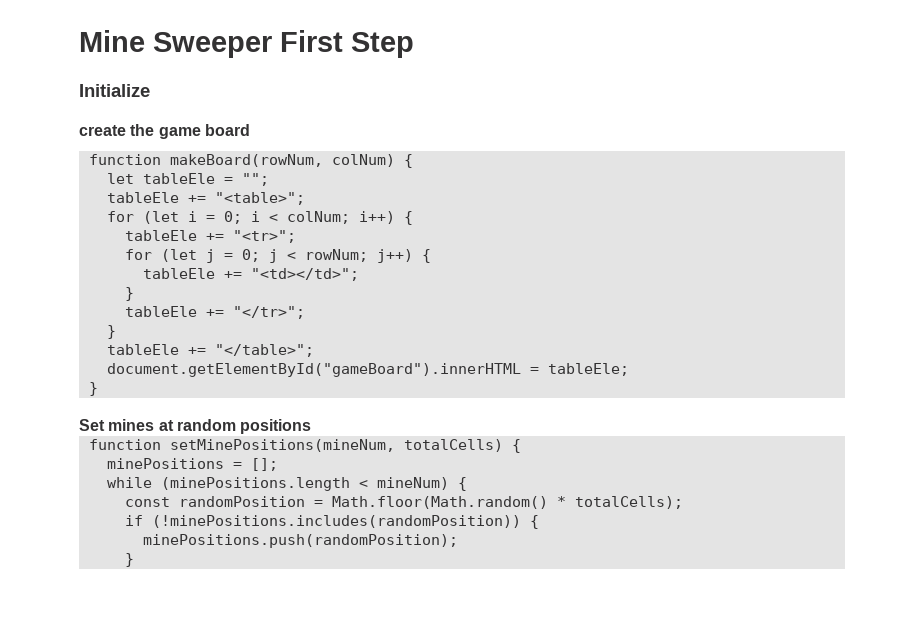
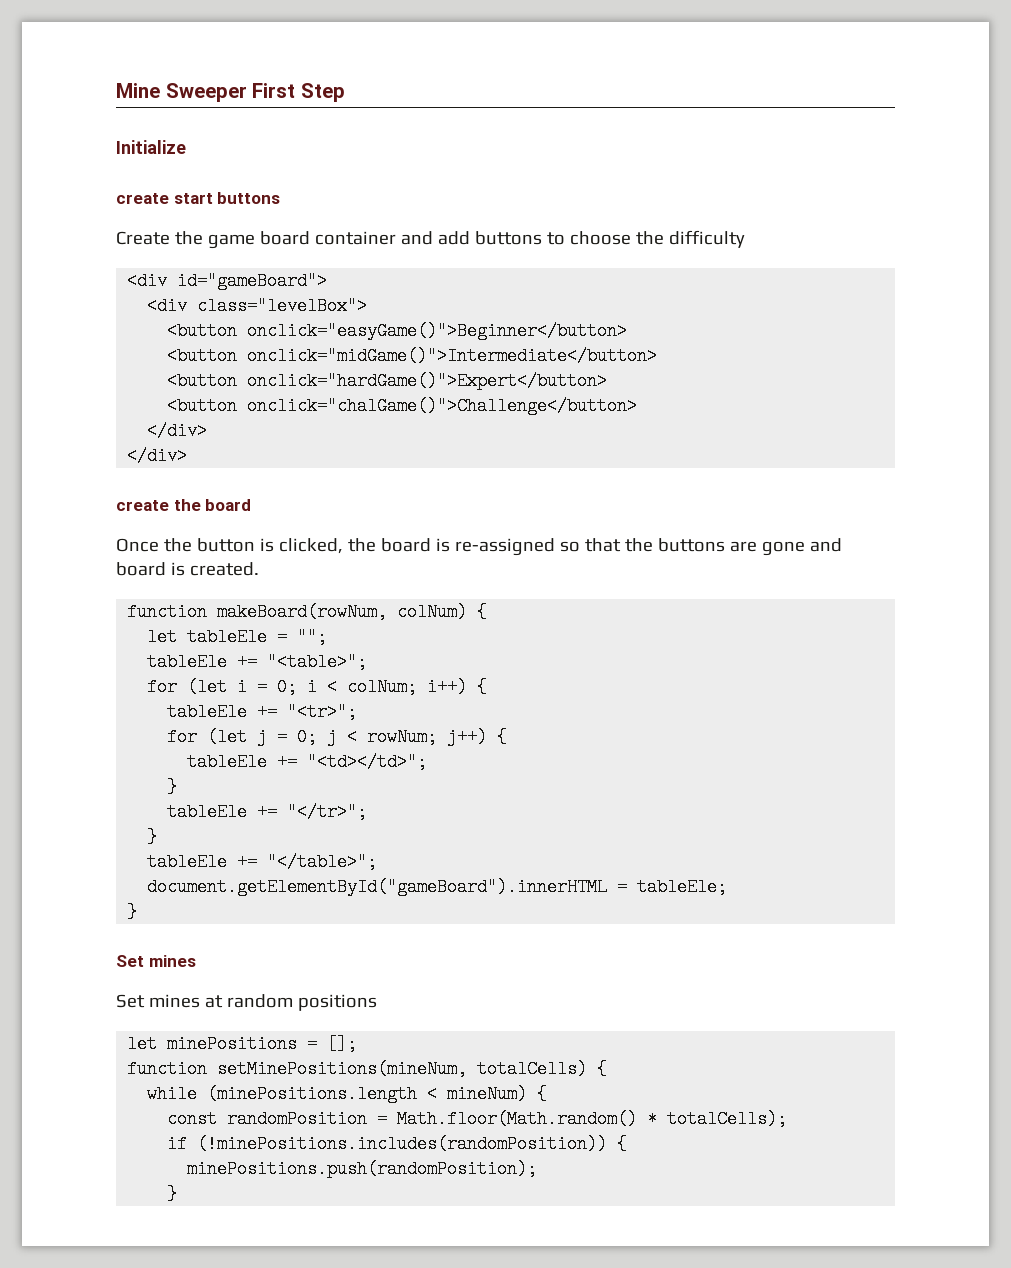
(126, 130) none -> [173,192,281,204] [116,231,170,245] start buttons // Create
(250, 130) none -> [314,230,745,248] [127,272,328,290] [147,297,368,315] [167,322,628,340] [167,347,658,365] [167,372,608,390] [167,397,638,415] [147,422,208,440] [127,447,188,465] [116,499,252,511] [116,538,842,556] [116,562,259,576] container and add buttons to choose the difficulty // <div id="gameBoard"> // <div class="levelBox"> // <button onclick="easyGame()">Beginner</button> // <button onclick="midGame()">Intermediate</button> // <button onclick="hardGame()">Expert</button> // <button onclick="chalGame()">Challenge</button> // </div> // </div> // create the board // Once the button is clicked, the board is re-assigned so that the buttons are gone and board is created.
(155, 425) none -> [116,994,200,1008] // Set mines
(312, 426) none -> [127,1035,358,1053] // let minePositions = [];
[107,458,279,471] // minePositions = []; -> (608, 1069) none

